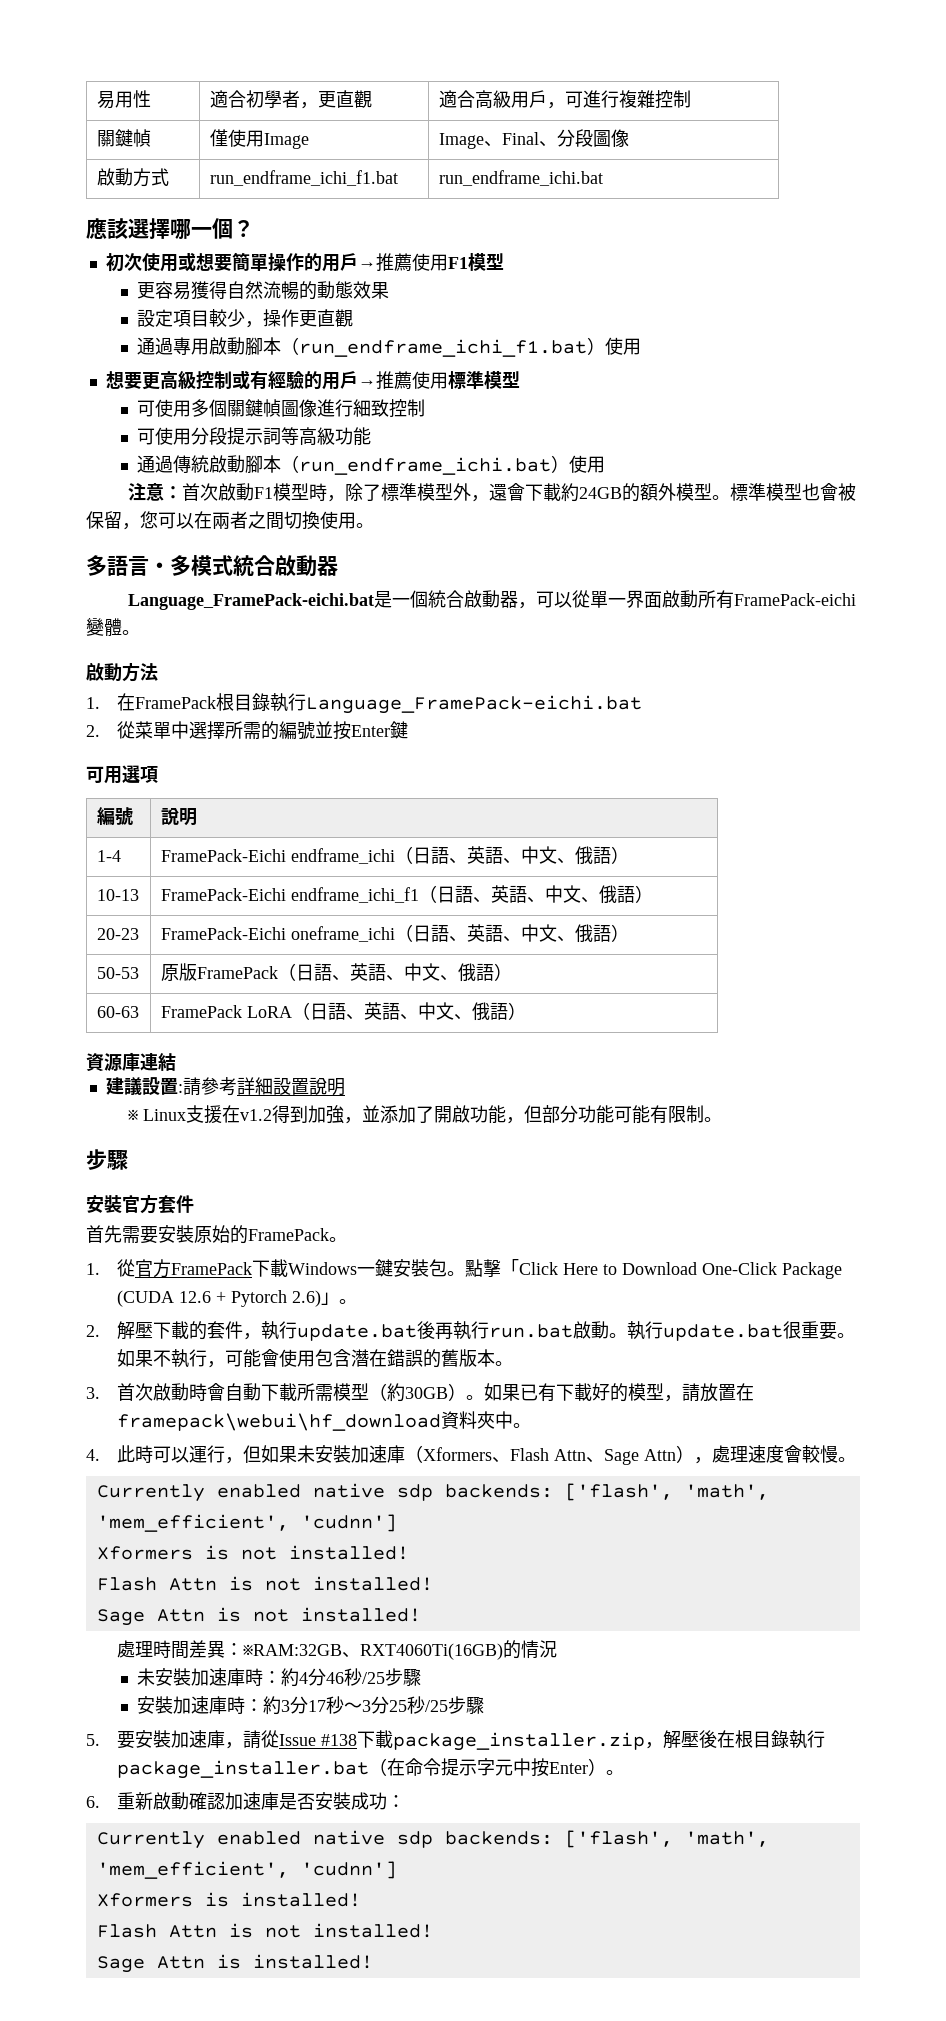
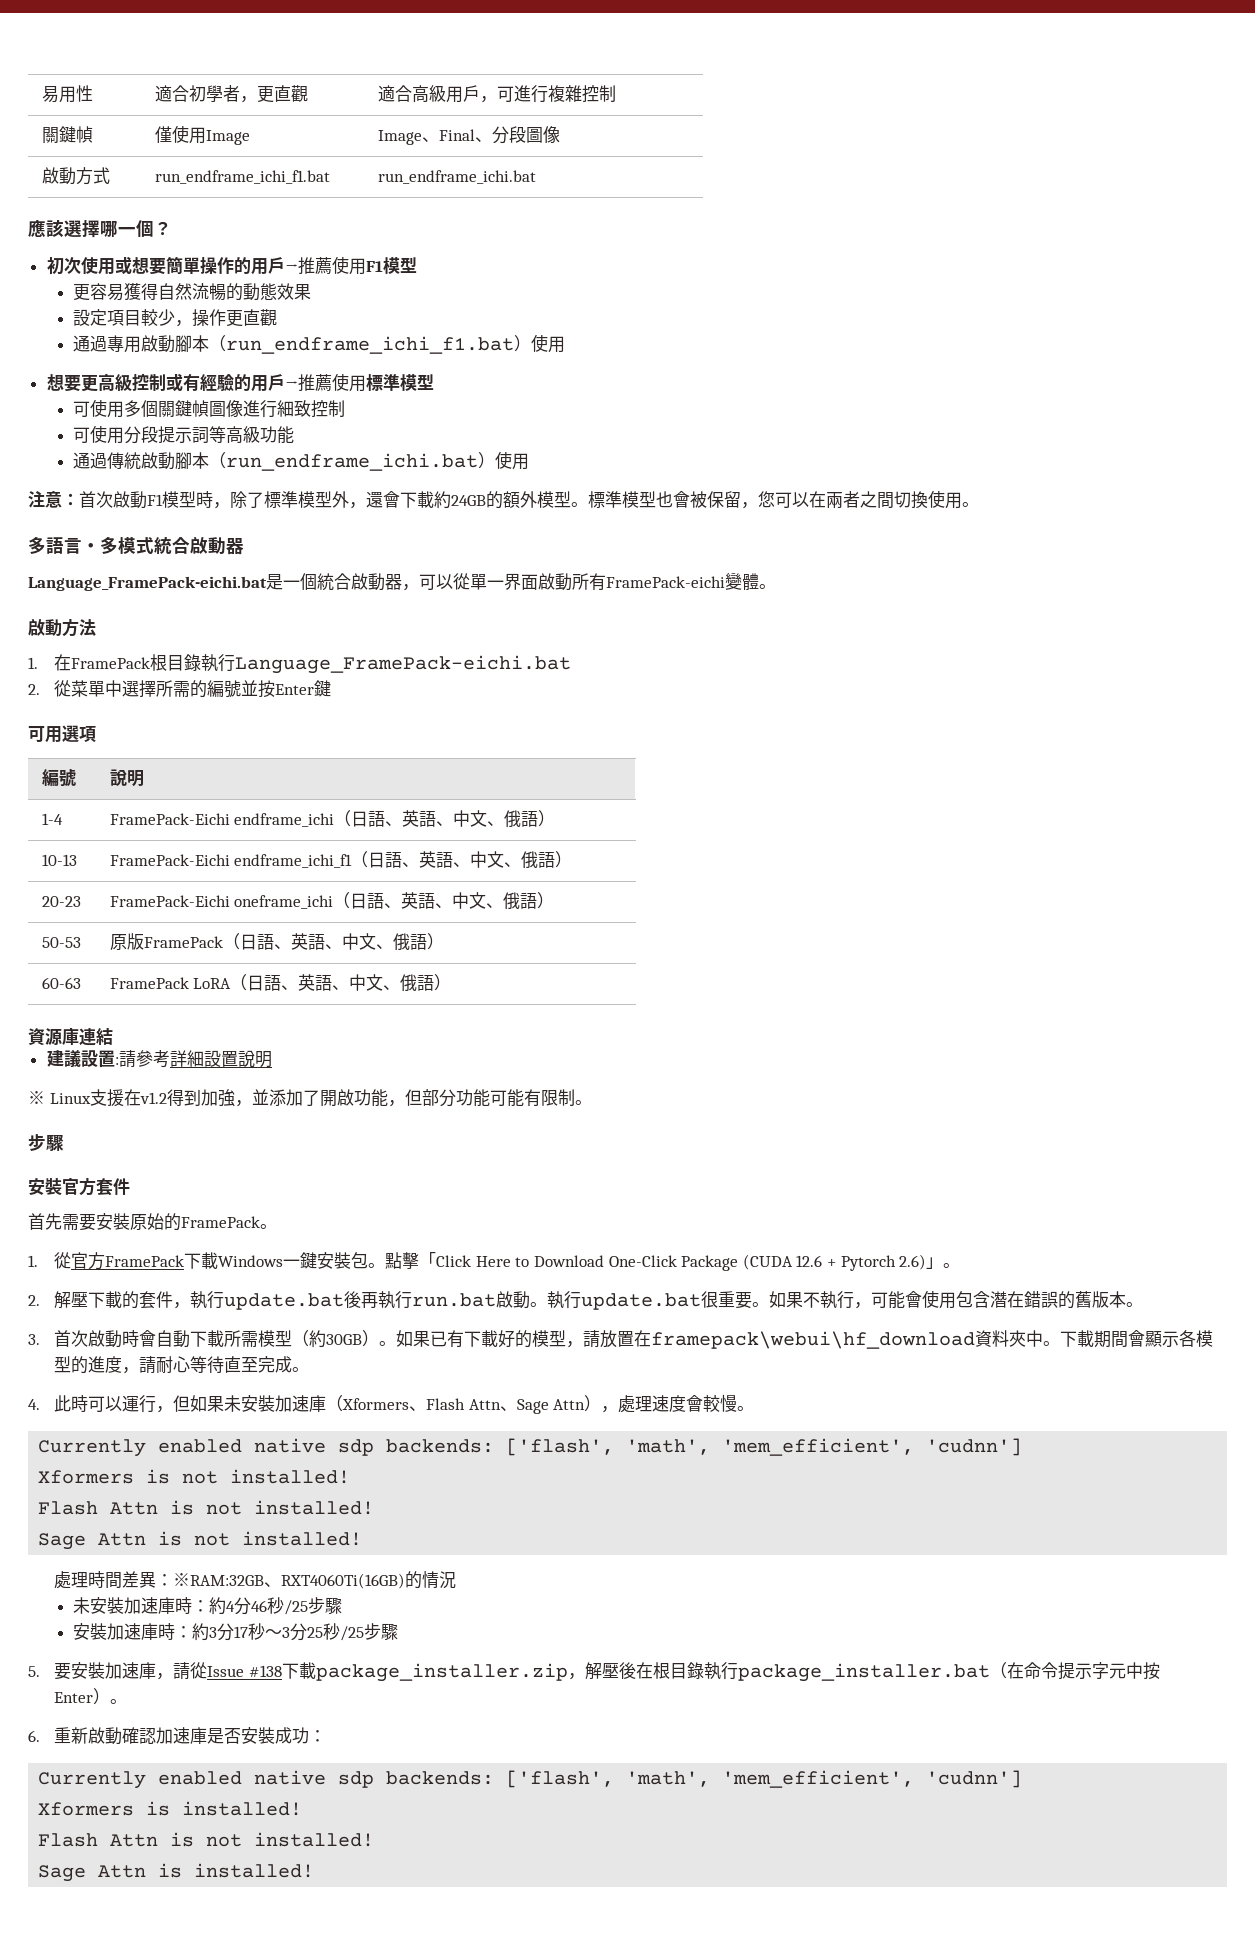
(531, 1425) none -> [1060,1330,1214,1348] [54,1356,310,1374] 下載期間會顯示各模型的進度，請耐心等待直至完成。

